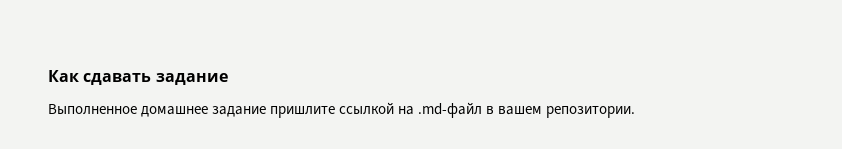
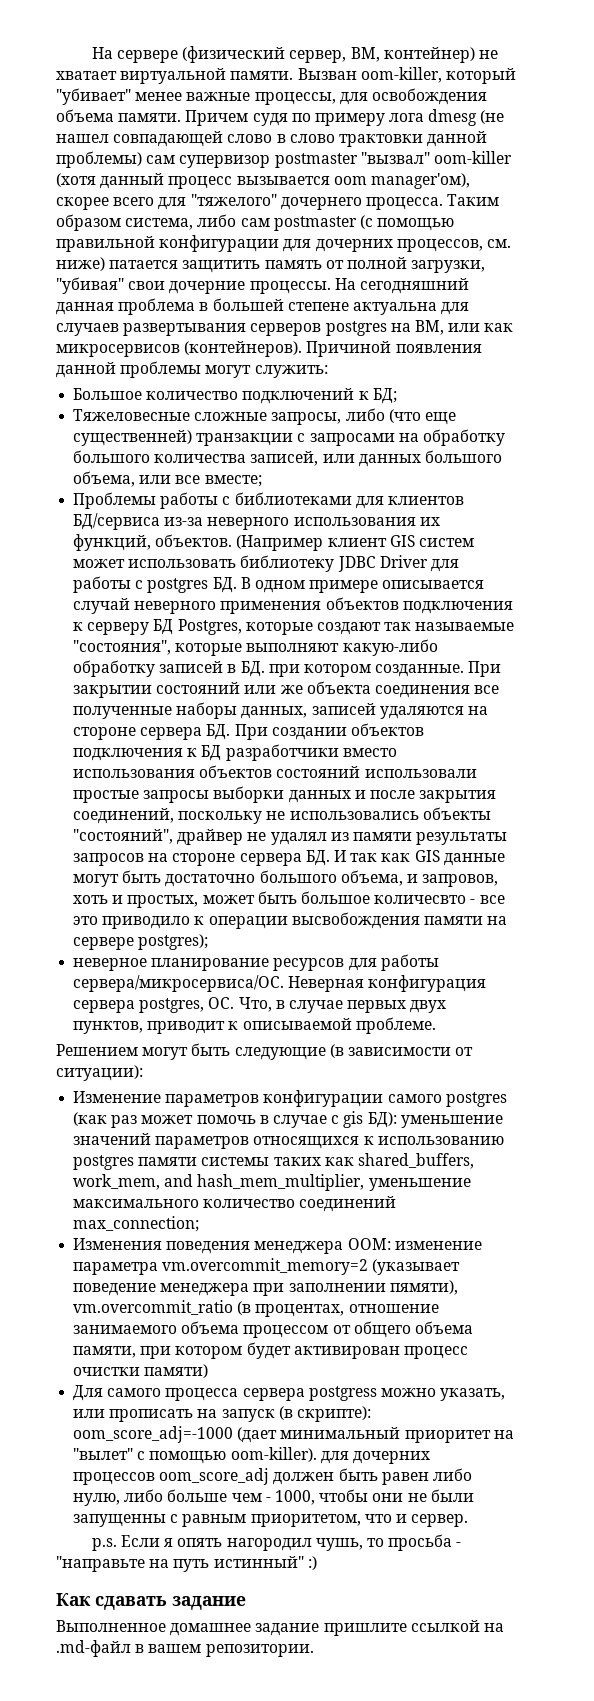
(48, 76) none -> [91,46,498,63] [56,67,516,84] [56,88,487,105] [56,109,505,126] [56,131,488,147] [56,151,512,168] [56,173,470,189] [56,194,500,210] [56,214,455,231] [56,235,511,252] [56,257,486,273] [56,277,469,294] [56,298,470,315] [56,320,514,336] [56,341,482,357] [56,361,328,378] [73,388,397,404] [73,408,456,425] [73,429,505,446] [73,450,502,467] [73,471,262,487] [73,492,464,509] [73,513,440,530] [73,534,474,551] [73,555,459,572] [73,576,485,593] [73,597,513,614] [73,619,515,635] [73,639,438,656] [73,660,502,677] [73,681,500,698] [73,702,488,719] [73,723,424,740] [73,744,397,761] [73,765,477,778] [73,786,497,803] [73,807,491,824] [73,829,508,845] [73,850,505,866] [73,870,499,887] [73,891,505,908] [73,912,508,929] [73,934,209,950] [73,954,439,971] [73,975,487,992] [73,997,447,1013] [73,1017,436,1034] [56,1043,474,1060] [56,1065,143,1081] [73,1090,507,1107] [73,1111,503,1128] [73,1133,504,1149] [73,1153,474,1170] [73,1174,471,1191] [73,1196,397,1212] [73,1216,200,1232] [73,1238,482,1254] [73,1258,461,1275] [73,1280,458,1296] [73,1300,439,1317] [73,1321,473,1338] [73,1342,468,1359] [73,1364,209,1378] [73,1385,506,1401] [73,1406,371,1422] [73,1426,514,1443] [73,1447,430,1464] [73,1468,472,1485] [73,1489,474,1506] [73,1514,469,1527] [91,1534,462,1551] [56,1556,317,1572] На сервере (физический сервер, ВМ, контейнер) не хватает виртуальной памяти. Вызван oom-killer, который "убивает" менее важные процессы, для освобождения объема памяти. Причем судя по примеру лога dmesg (не нашел совпадающей слово в слово трактовки данной проблемы) сам супервизор postmaster "вызвал" oom-killer (хотя данный процесс вызывается oom manager'ом), скорее всего для "тяжелого" дочернего процесса. Таким образом система, либо сам postmaster (с помощью правильной конфигурации для дочерних процессов, см. ниже) патается защитить память от полной загрузки, "убивая" свои дочерние процессы. На сегодняшний данная проблема в большей степене актуальна для случаев развертывания серверов postgres на ВМ, или как микросервисов (контейнеров). Причиной появления данной проблемы могут служить: // Большое количество подключений к БД; // Тяжеловесные сложные запросы, либо (что еще существенней) транзакции с запросами на обработку большого количества записей, или данных большого объема, или все вместе; // Проблемы работы с библиотеками для клиентов БД/сервиса из-за неверного использования их функций, объектов. (Например клиент GIS систем может использовать библиотеку JDBC Driver для работы с postgres БД. В одном примере описывается случай неверного применения объектов подключения к серверу БД Postgres, которые создают так называемые "состояния", которые выполняют какую-либо обработку записей в БД. при котором созданные. При закрытии состояний или же объекта соединения все полученные наборы данных, записей удаляются на стороне сервера БД. При создании объектов подключения к БД разработчики вместо использования объектов состояний использовали простые запросы выборки данных и после закрытия соединений, поскольку не использовались объекты "состояний", драйвер не удалял из памяти результаты запросов на стороне сервера БД. И так как GIS данные могут быть достаточно большого объема, и запровов, хоть и простых, может быть большое количесвто - все это приводило к операции высвобождения памяти на сервере postgres); // неверное планирование ресурсов для работы сервера/микросервиса/ОС. Неверная конфигурация сервера postgres, ОС. Что, в случае первых двух пунктов, приводит к описываемой проблеме. // Решением могут быть следующие (в зависимости от ситуации): // Изменение параметров конфигурации самого postgres (как раз может помочь в случае с gis БД): уменьшение значений параметров относящихся к использованию postgres памяти системы таких как shared_buffers, work_mem, and hash_mem_multiplier, уменьшение максимального количество соединений max_connection; // Изменения поведения менеджера OOM: изменение параметра vm.overcommit_memory=2 (указывает поведение менеджера при заполнении пямяти), vm.overcommit_ratio (в процентах, отношение занимаемого объема процессом от общего объема памяти, при котором будет активирован процесс очистки памяти) // Для самого процесса сервера postgress можно указать, или прописать на запуск (в скрипте): oom_score_adj=-1000 (дает минимальный приоритет на "вылет" с помощью oom-killer). для дочерних процессов oom_score_adj должен быть равен либо нулю, либо больше чем - 1000, чтобы они не были запущенны с равным приоритетом, что и сервер. // p.s. Если я опять нагородил чушь, то просьба - "направьте на путь истинный" :) //

